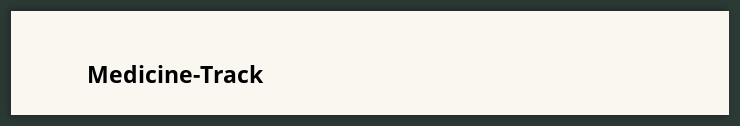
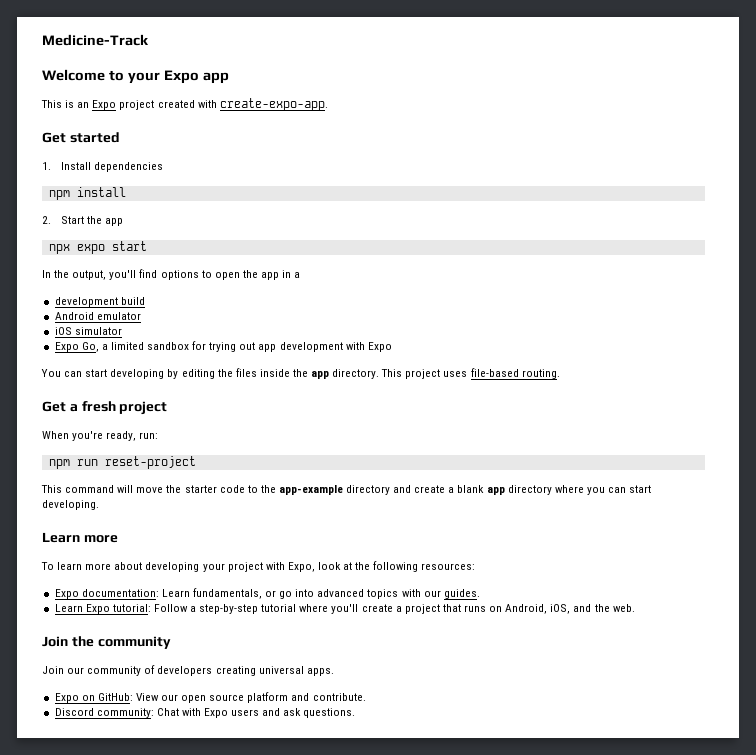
(264, 74) none -> [42,69,229,84] [41,98,328,111] [42,132,120,143] [42,162,164,172] [48,187,126,200] [42,216,124,226] [48,241,147,254] [42,269,301,280] [54,297,145,307] [54,312,141,320] [54,327,122,335] [54,341,392,352] [41,368,560,379] [42,401,168,415] [42,431,159,441] [48,456,196,469] [41,485,652,495] [42,500,99,510] [42,532,118,543] [41,561,476,572] [54,588,480,599] [54,604,635,614] [42,636,171,649] [42,665,334,676] [54,692,366,703] [54,708,356,718] // Welcome to your Expo app // This is an Expo project created with create-expo-app. // Get started // 1. Install dependencies // npm install // 2. Start the app // npx expo start // In the output, you'll find options to open the app in a // development build // Android emulator // iOS simulator // Expo Go, a limited sandbox for trying out app development with Expo // You can start developing by editing the files inside the app directory. This project uses file-based routing. // Get a fresh project // When you're ready, run: // npm run reset-project // This command will move the starter code to the app-example directory and create a blank app directory where you can start developing. // Learn more // To learn more about developing your project with Expo, look at the following resources: // Expo documentation: Learn fundamentals, or go into advanced topics with our guides. // Learn Expo tutorial: Follow a step-by-step tutorial where you'll create a project that runs on Android, iOS, and the web. // Join the community // Join our community of developers creating universal apps. // Expo on GitHub: View our open source platform and contribute. // Discord community: Chat with Expo users and ask questions.

